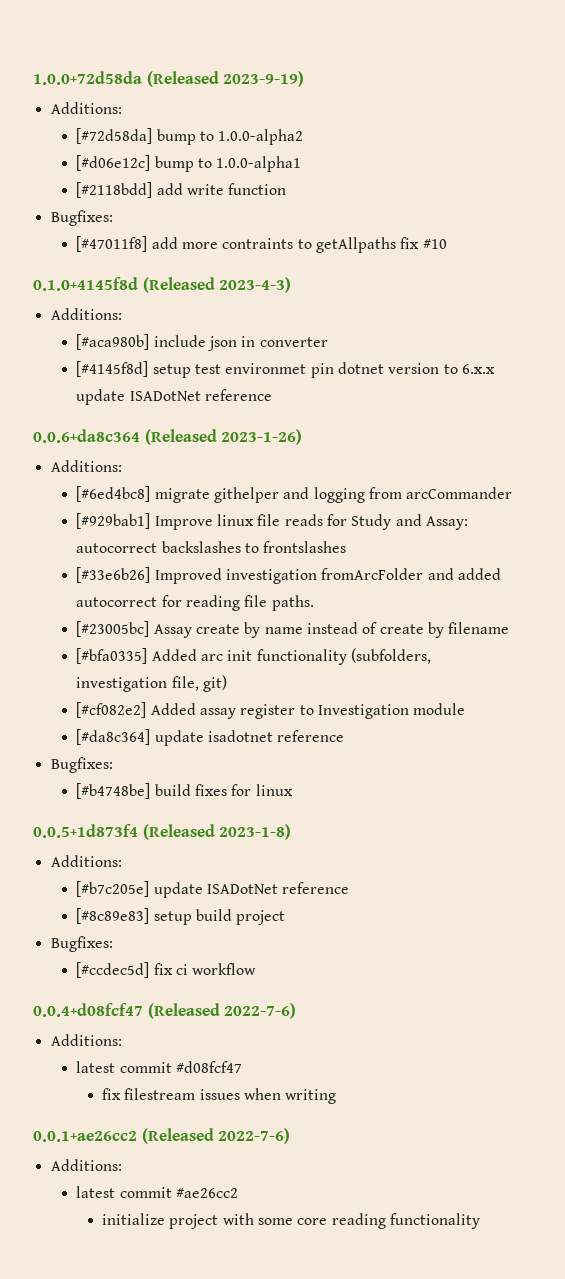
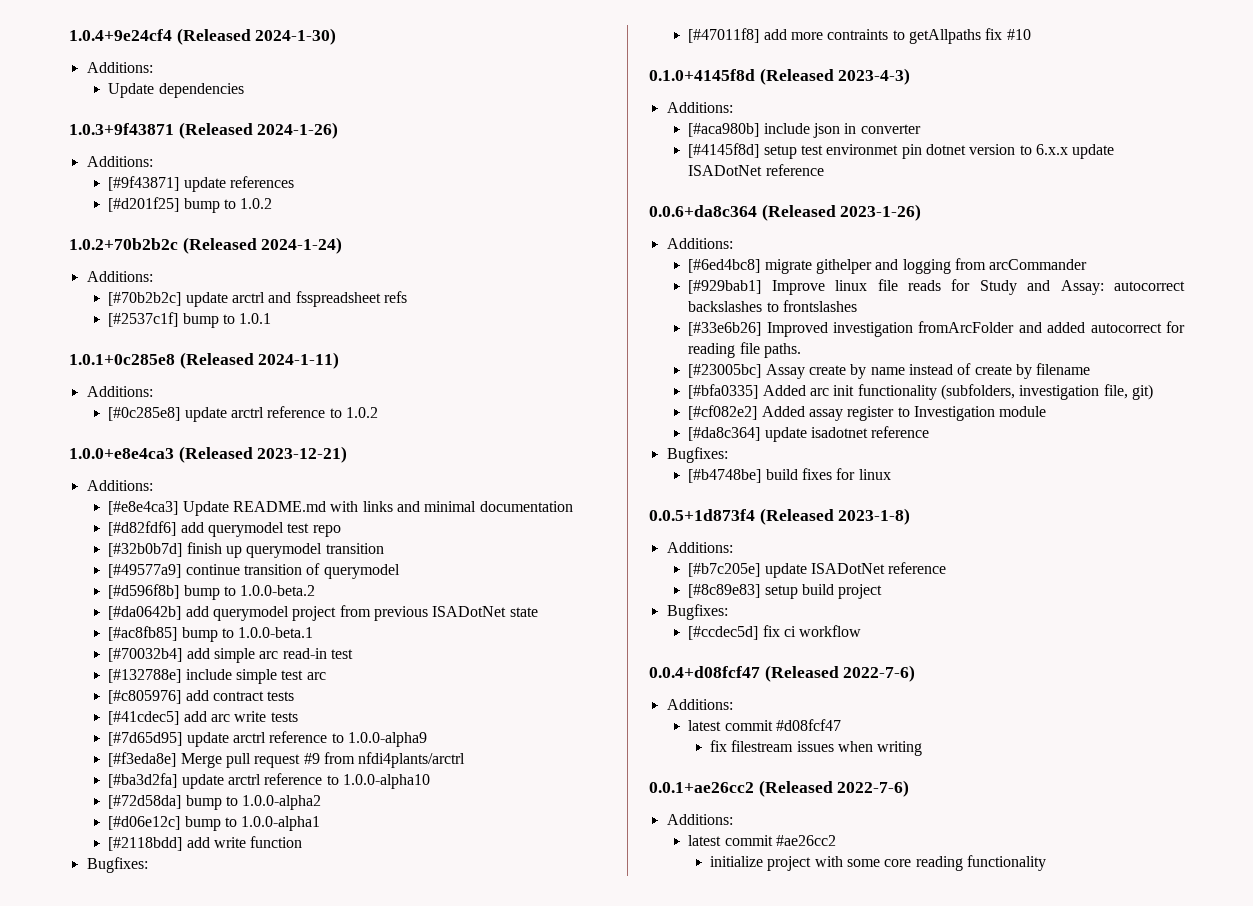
[33,71,305,87] [50,102,122,114] 1.0.0+72d58da (Released 2023-9-19) // Additions: -> [69,28,337,45] [86,62,153,73] [108,83,244,98] [69,122,339,139] [86,156,153,167] [108,176,294,192] [108,197,273,213] [69,237,343,254] [86,271,153,282] [108,291,407,307] [108,312,272,328] [69,352,340,369] [86,386,153,397] [108,406,378,422] [69,446,348,463] [86,480,153,491] [108,501,573,516] [108,521,341,537] [108,542,384,558] [108,563,400,579] [108,584,316,600] [108,605,538,621] [108,626,314,642] [108,648,353,663] [108,669,326,684] [108,690,295,704] [108,711,298,725] [108,731,427,747] [108,752,466,768] [108,773,430,789] 1.0.4+9e24cf4 (Released 2024-1-30) // Additions: // Update dependencies // 1.0.3+9f43871 (Released 2024-1-26) // Additions: // [#9f43871] update references // [#d201f25] bump to 1.0.2 // 1.0.2+70b2b2c (Released 2024-1-24) // Additions: // [#70b2b2c] update arctrl and fsspreadsheet refs // [#2537c1f] bump to 1.0.1 // 1.0.1+0c285e8 (Released 2024-1-11) // Additions: // [#0c285e8] update arctrl reference to 1.0.2 // 1.0.0+e8e4ca3 (Released 2023-12-21) // Additions: // [#e8e4ca3] Update README.md with links and minimal documentation // [#d82fdf6] add querymodel test repo // [#32b0b7d] finish up querymodel transition // [#49577a9] continue transition of querymodel // [#d596f8b] bump to 1.0.0-beta.2 // [#da0642b] add querymodel project from previous ISADotNet state // [#ac8fb85] bump to 1.0.0-beta.1 // [#70032b4] add simple arc read-in test // [#132788e] include simple test arc // [#c805976] add contract tests // [#41cdec5] add arc write tests // [#7d65d95] update arctrl reference to 1.0.0-alpha9 // [#f3eda8e] Merge pull request #9 from nfdi4plants/arctrl // [#ba3d2fa] update arctrl reference to 1.0.0-alpha10

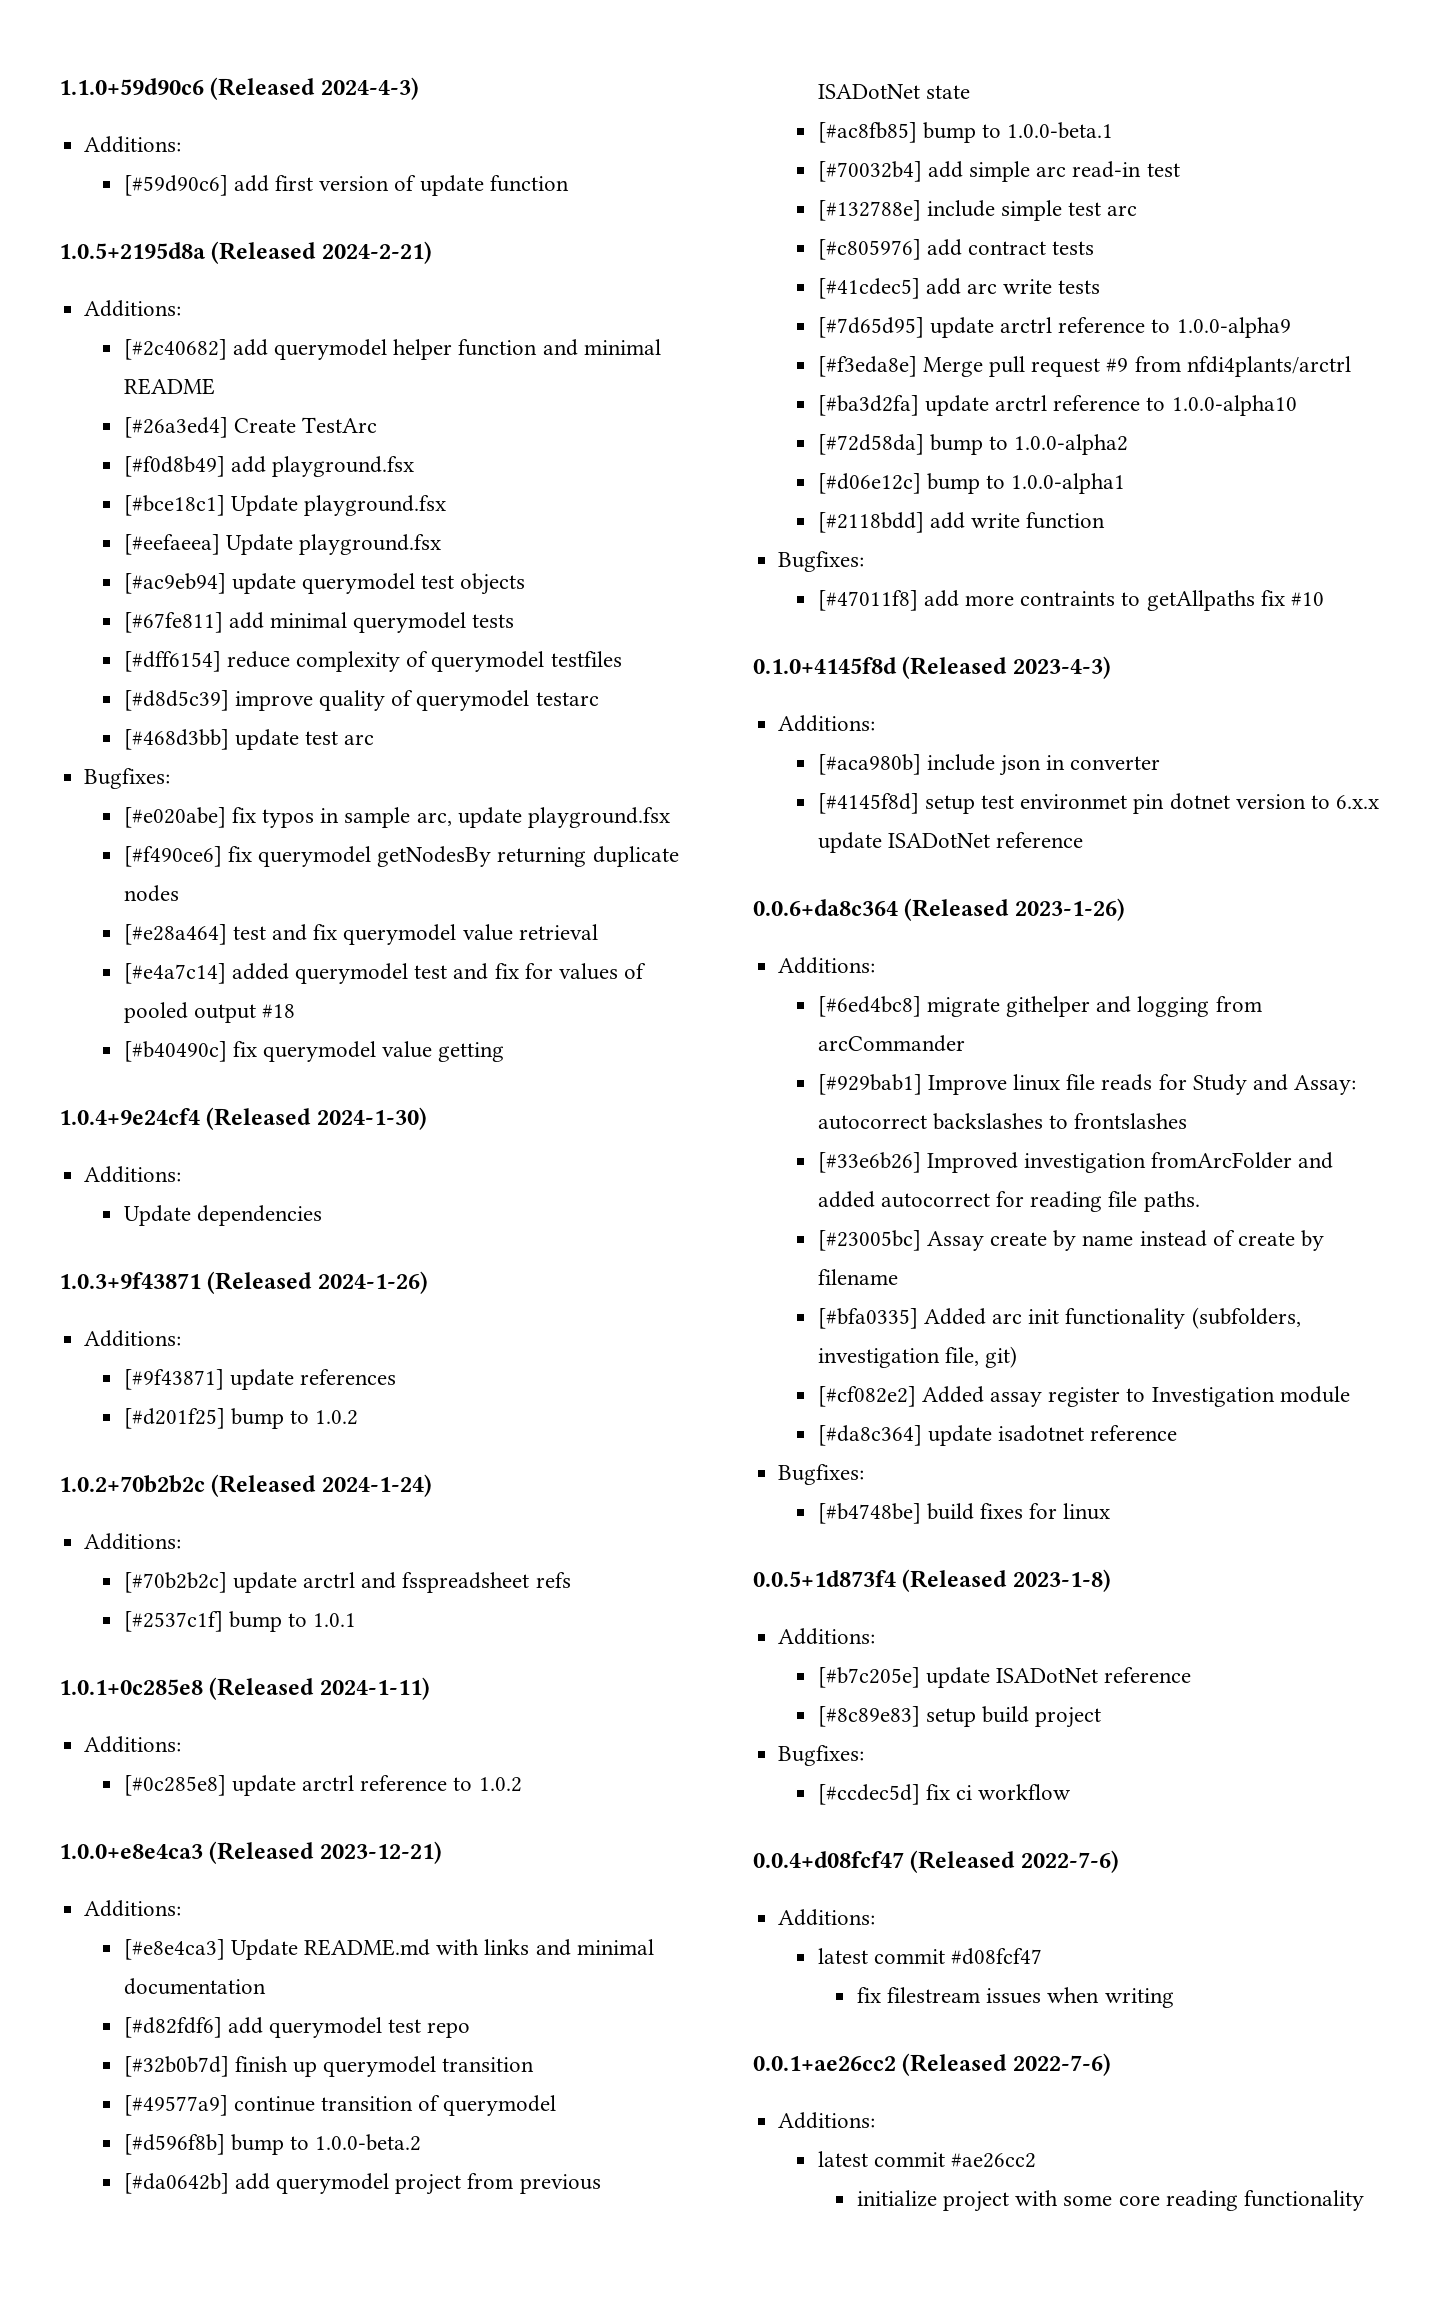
(69, 35) none -> [59,77,419,100] [84,136,182,153] [123,175,569,196] [59,241,432,264] [84,300,182,317] [123,339,661,360] [123,378,215,395] [123,417,377,438] [123,456,414,477] [123,495,446,516] [123,534,441,555] [123,573,526,595] [123,612,515,633] [123,651,622,672] [123,690,599,711] [123,729,375,750] [84,768,171,789] [123,807,670,828] [123,846,679,867] [123,885,179,902] [123,924,598,945] [123,963,647,984] [123,1002,295,1023] [123,1041,505,1062] 1.1.0+59d90c6 (Released 2024-4-3) // Additions: // [#59d90c6] add first version of update function // 1.0.5+2195d8a (Released 2024-2-21) // Additions: // [#2c40682] add querymodel helper function and minimal README // [#26a3ed4] Create TestArc // [#f0d8b49] add playground.fsx // [#bce18c1] Update playground.fsx // [#eefaeea] Update playground.fsx // [#ac9eb94] update querymodel test objects // [#67fe811] add minimal querymodel tests // [#dff6154] reduce complexity of querymodel testfiles // [#d8d5c39] improve quality of querymodel testarc // [#468d3bb] update test arc // Bugfixes: // [#e020abe] fix typos in sample arc, update playground.fsx // [#f490ce6] fix querymodel getNodesBy returning duplicate nodes // [#e28a464] test and fix querymodel value retrieval // [#e4a7c14] added querymodel test and fix for values of pooled output #18 // [#b40490c] fix querymodel value getting //

